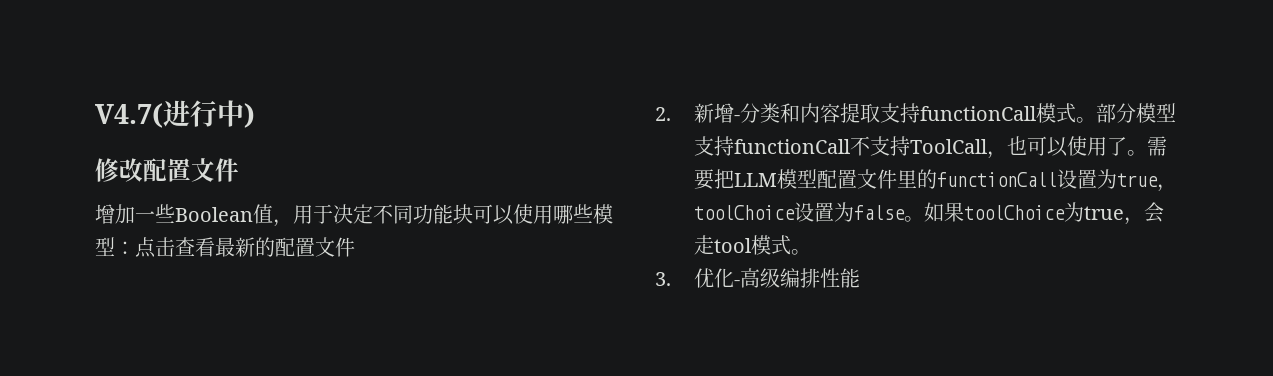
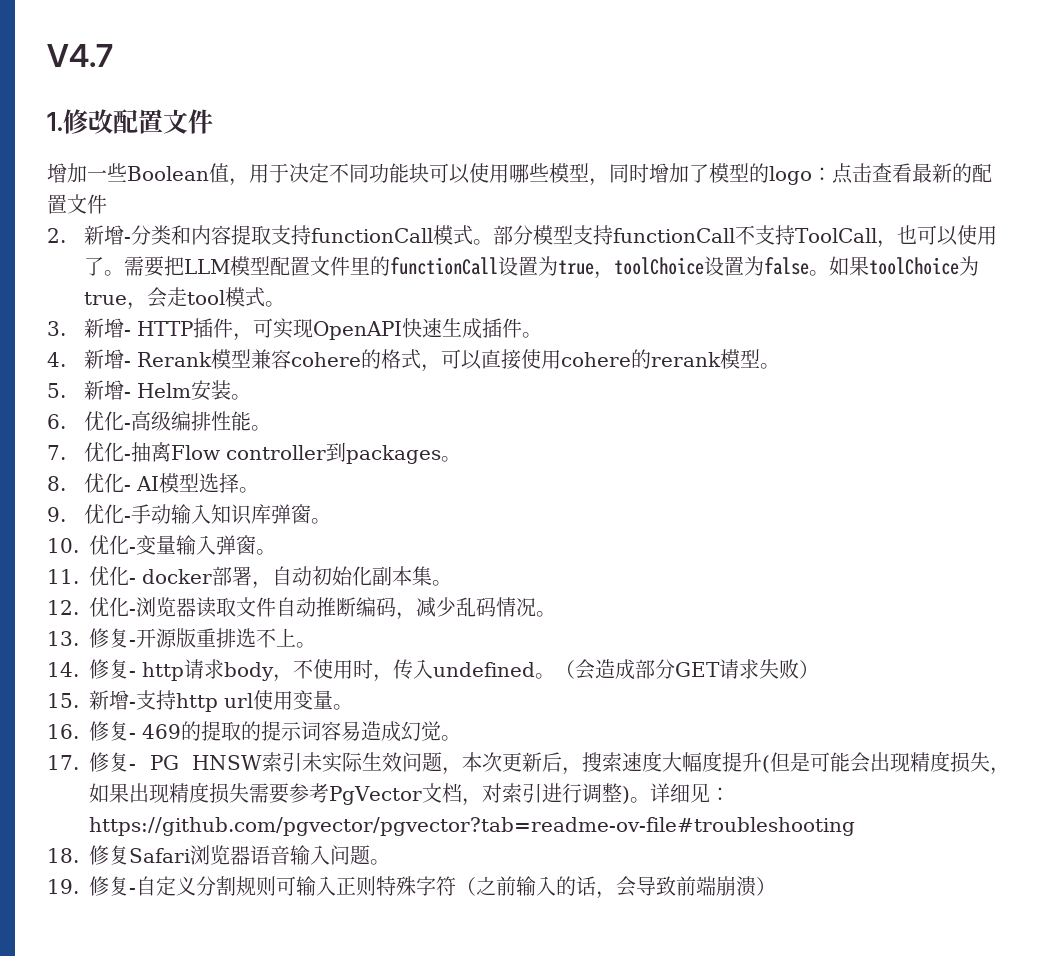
[95,100,255,128] V4.7(进行中) // -> [47,44,113,67] [47,112,63,131] V4.7 // 1.
(115, 246) none -> [589,163,812,186] ，同时增加了模型的logo
(671, 279) none -> [83,318,542,341] [47,349,780,372] [47,380,251,401] [47,414,66,429] 新增- HTTP插件，可实现OpenAPI快速生成插件。 // 4.新增- Rerank模型兼容cohere的格式，可以直接使用cohere的rerank模型。 // 5.新增- Helm安装。 // 6.
(861, 278) none -> [250,425,271,431] [47,442,461,464] [47,473,259,493] [47,504,331,525] [47,535,276,555] [47,566,452,589] [47,597,556,620] [47,628,316,648] [47,659,819,682] [47,690,353,712] [47,721,461,742] [47,751,1010,775] [89,782,730,806] [89,817,855,836] [47,845,390,865] [47,876,776,899] 。 // 7.优化-抽离Flow controller到packages。 // 8.优化- AI模型选择。 // 9.优化-手动输入知识库弹窗。 // 10.优化-变量输入弹窗。 // 11.优化- docker部署，自动初始化副本集。 // 12.优化-浏览器读取文件自动推断编码，减少乱码情况。 // 13.修复-开源版重排选不上。 // 14.修复- http请求body，不使用时，传入undefined。（会造成部分GET请求失败） // 15.新增-支持http url使用变量。 // 16.修复- 469的提取的提示词容易造成幻觉。 // 17.修复- PG HNSW索引未实际生效问题，本次更新后，搜索速度大幅度提升(但是可能会出现精度损失，如果出现精度损失需要参考PgVector文档，对索引进行调整)。详细见：https://github.com/pgvector/pgvector?tab=readme-ov-file#troubleshooting // 18.修复Safari浏览器语音输入问题。 // 19.修复-自定义分割规则可输入正则特殊字符（之前输入的话，会导致前端崩溃）

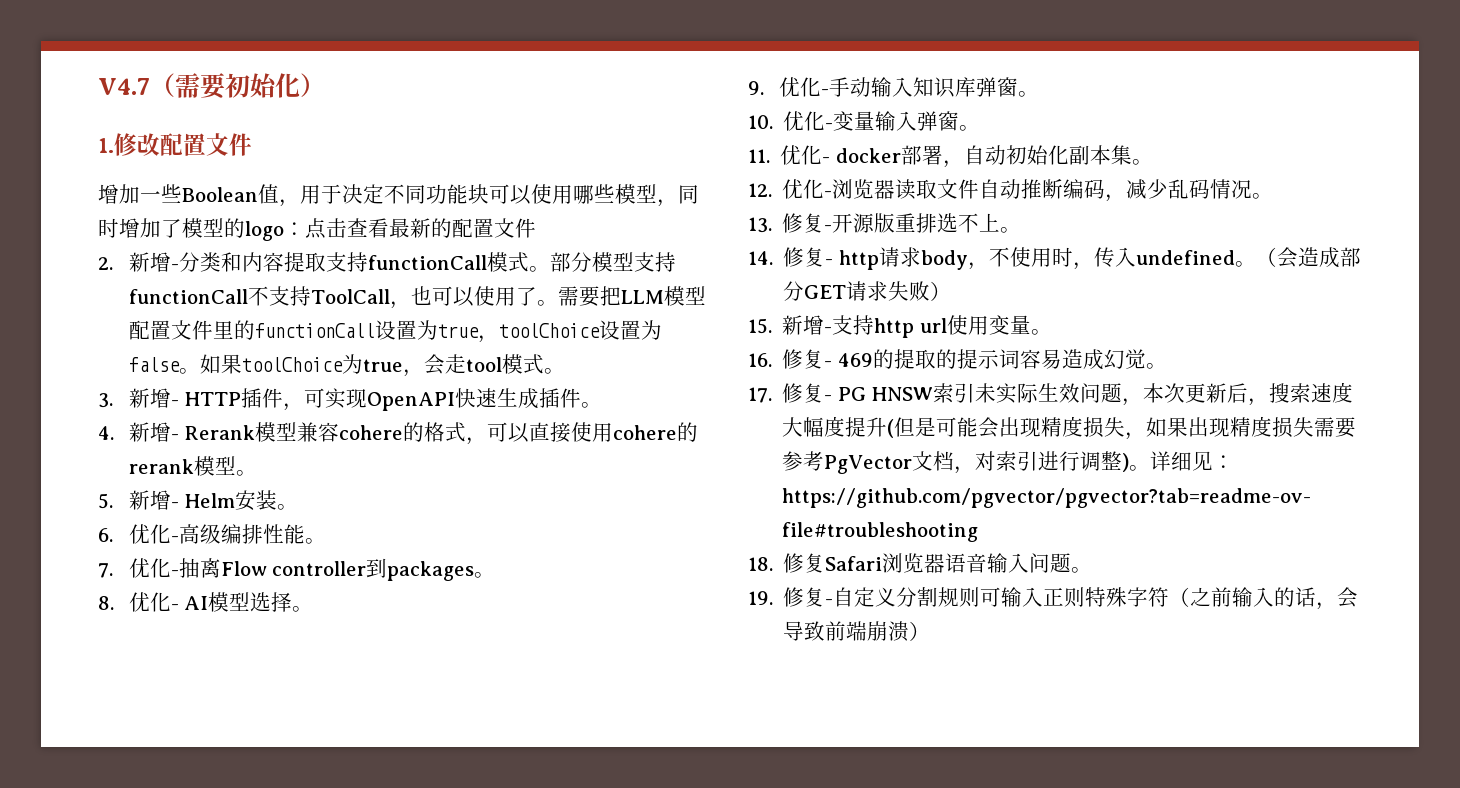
(113, 55) none -> [150,73,325,99] （需要初始化）

